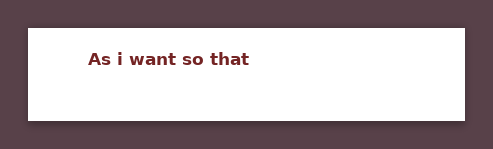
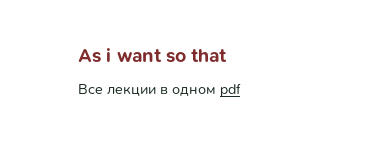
(249, 58) none -> [78,83,241,97] // Все лекции в одном pdf

